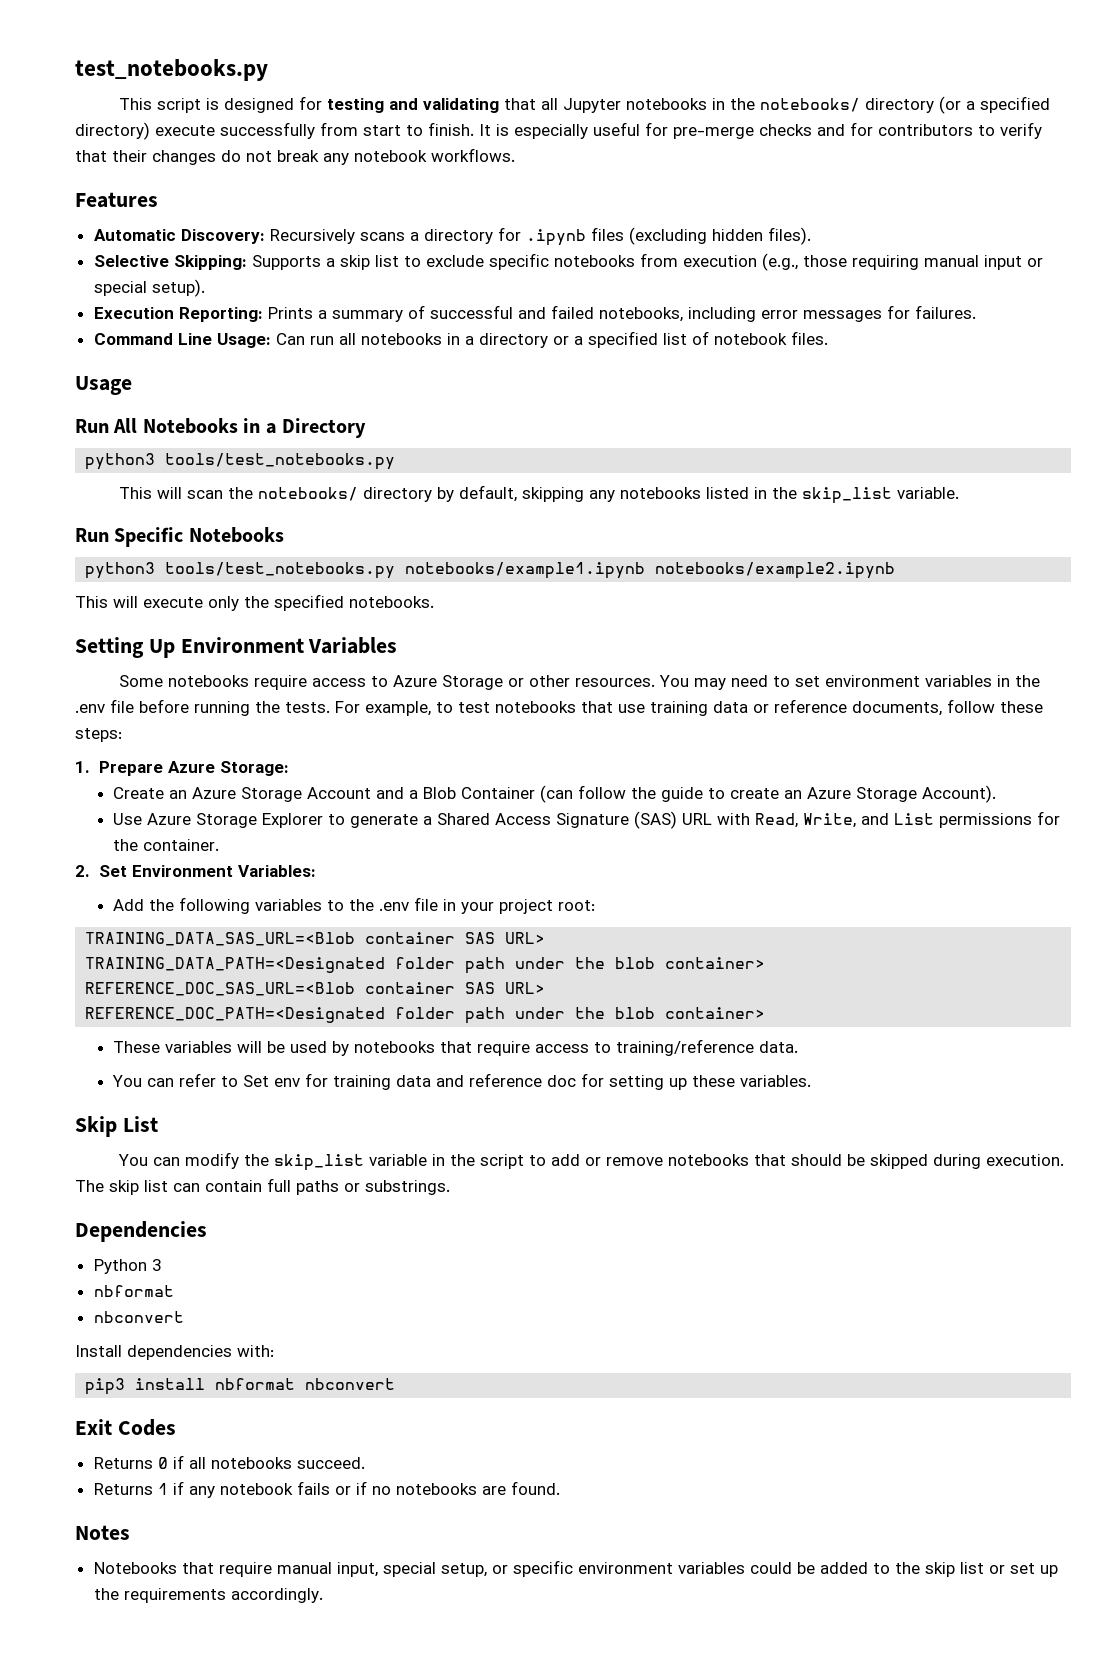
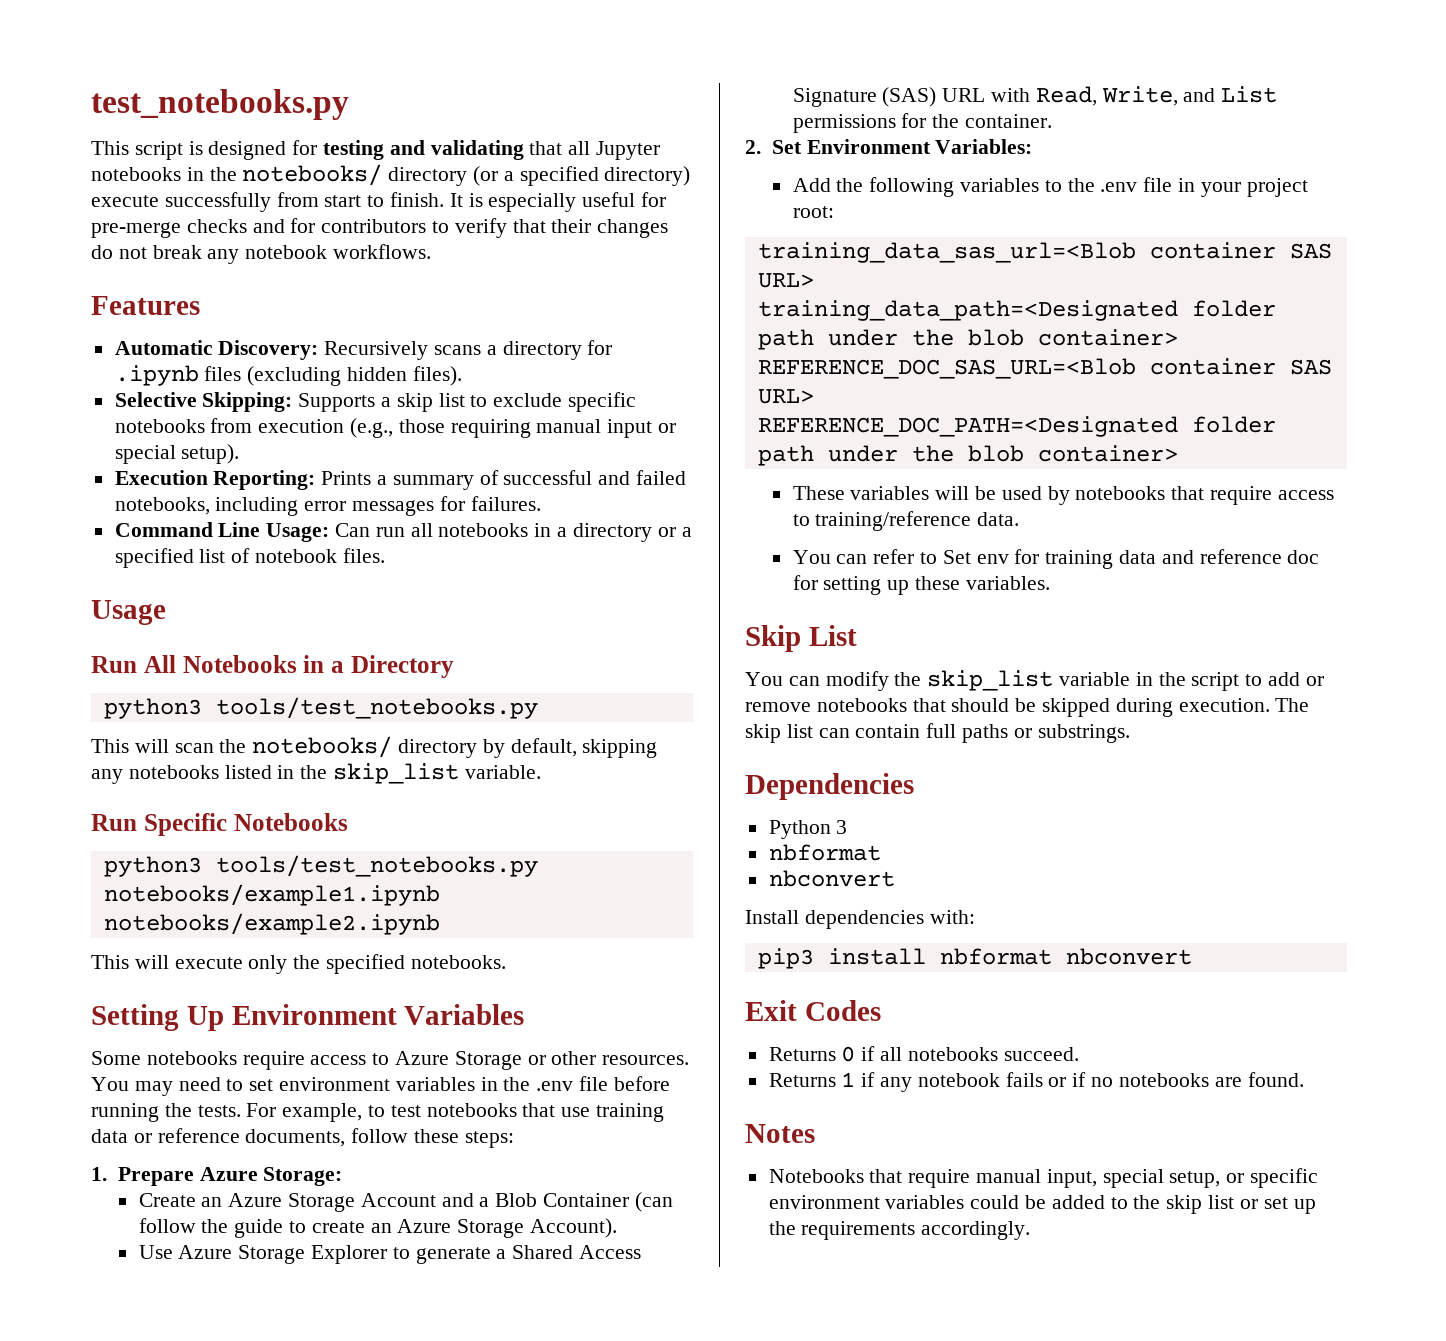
[85,932,546,946] [85,957,386,973] TRAINING_DATA_SAS_URL=<Blob container SAS URL> // TRAINING_DATA_PATH=<Designated -> [757,242,1332,263] [757,273,814,288] [757,300,1178,321] training_data_sas_url=<Blob container SAS URL> // training_data_path=<Designated

